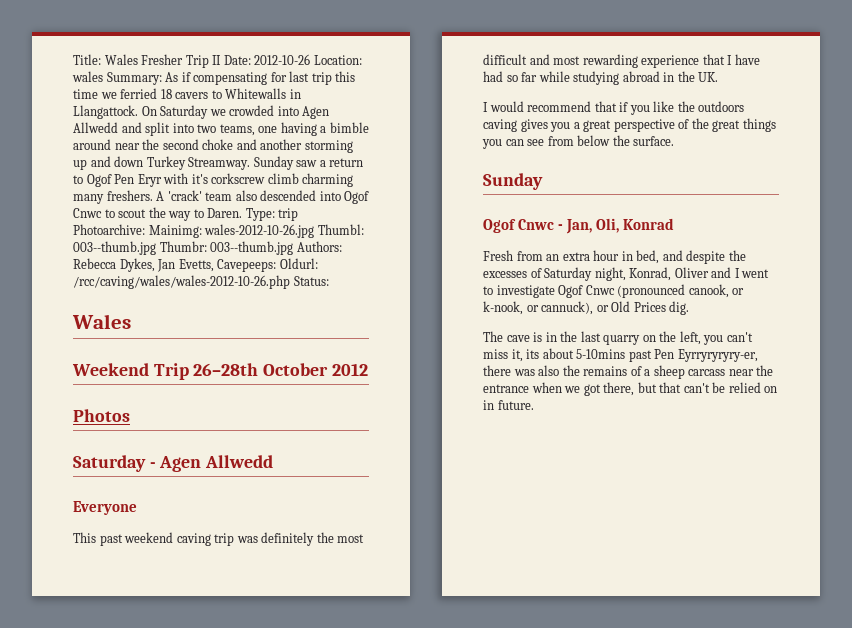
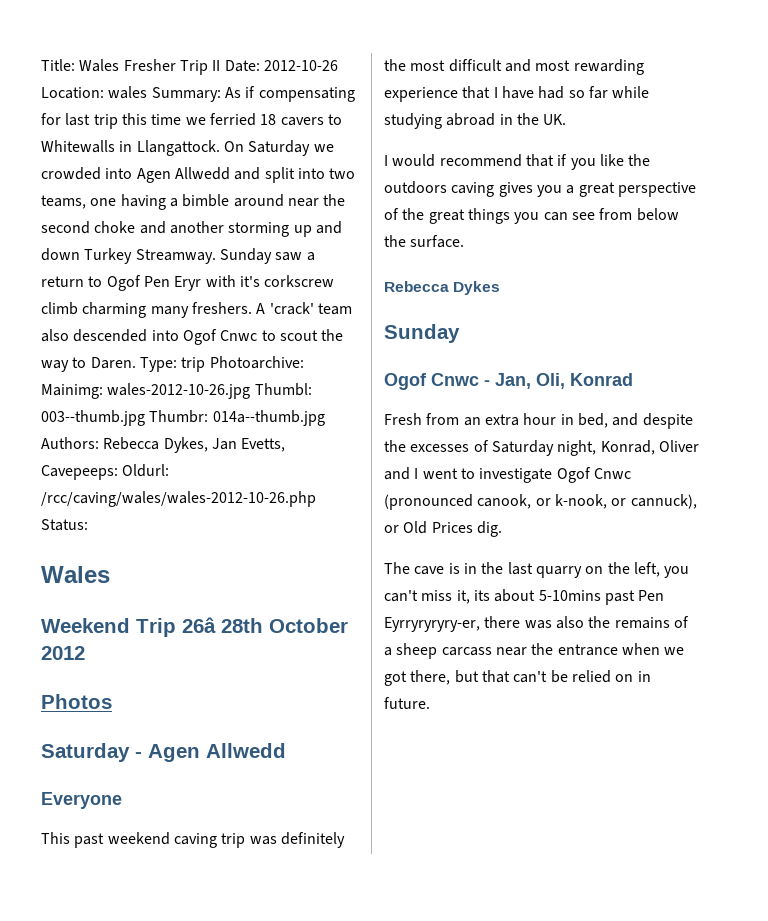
[210,241,294,255] 003--thumb.jpg -> [212,410,325,426] 014a--thumb.jpg
[193,363,259,376] 26–28th -> [182,617,263,633] 26â 28th
(675, 141) none -> [384,281,501,295] // Rebecca Dykes

